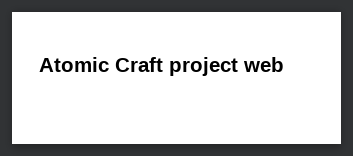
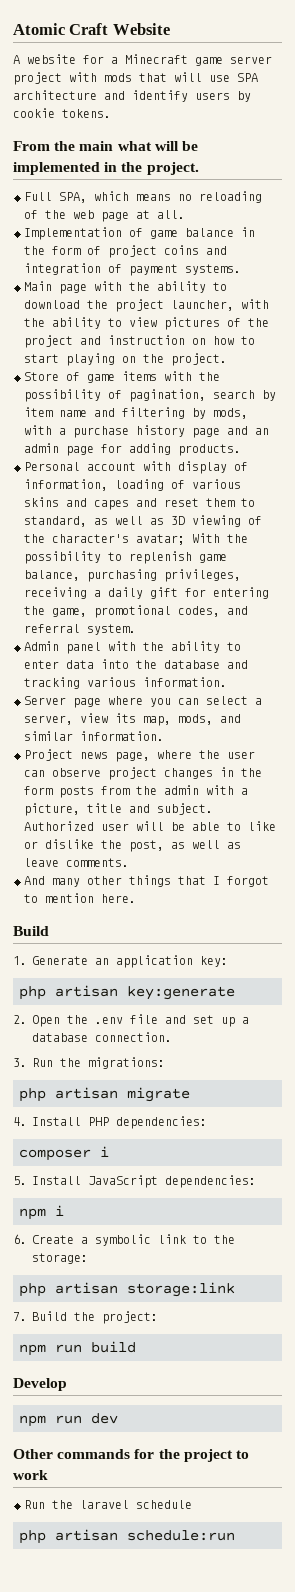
[169,57,284,76] project web -> [112,23,170,35] [13,54,272,66] [13,72,258,85] [13,90,251,102] [13,108,111,118] [13,141,198,151] [13,162,199,175] [24,191,262,203] [24,210,185,222] [24,227,255,240] [24,245,227,258] [24,263,241,276] [24,281,227,294] [24,299,269,312] [24,317,269,330] [24,335,255,348] [24,353,227,366] [24,371,220,383] [24,389,276,402] [24,407,248,419] [24,425,269,438] [24,443,241,456] [24,461,248,474] [24,479,241,491] [24,497,255,510] [24,515,262,527] [24,533,248,545] [24,551,227,564] [24,569,241,582] [24,587,269,599] [24,605,248,618] [24,624,136,635] [24,641,241,654] [24,659,248,669] [24,677,227,689] [24,696,262,708] [24,713,241,726] [24,731,164,741] [24,749,255,762] [24,767,262,780] [24,785,248,798] [24,803,213,816] [24,821,276,831] [24,839,241,852] [24,858,129,867] [24,875,269,887] [24,893,136,903] [13,926,49,936] [13,955,228,968] [19,985,235,1000] [13,1014,249,1027] [32,1032,172,1042] [13,1057,165,1069] [19,1087,190,1102] [13,1116,207,1129] [19,1146,109,1161] [13,1175,256,1188] [19,1205,64,1220] [13,1234,235,1246] [32,1253,88,1264] [19,1282,235,1297] [13,1311,158,1324] [19,1341,136,1356] [13,1378,67,1391] [19,1413,118,1427] [13,1449,249,1462] [13,1470,48,1480] [24,1500,192,1509] [19,1529,235,1544] Website // A website for a Minecraft game server project with mods that will use SPA architecture and identify users by cookie tokens. // From the main what will be implemented in the project. // Full SPA, which means no reloading of the web page at all. // Implementation of game balance in the form of project coins and integration of payment systems. // Main page with the ability to download the project launcher, with the ability to view pictures of the project and instruction on how to start playing on the project. // Store of game items with the possibility of pagination, search by item name and filtering by mods, with a purchase history page and an admin page for adding products. // Personal account with display of information, loading of various skins and capes and reset them to standard, as well as 3D viewing of the character's avatar; With the possibility to replenish game balance, purchasing privileges, receiving a daily gift for entering the game, promotional codes, and referral system. // Admin panel with the ability to enter data into the database and tracking various information. // Server page where you can select a server, view its map, mods, and similar information. // Project news page, where the user can observe project changes in the form posts from the admin with a picture, title and subject. Authorized user will be able to like or dislike the post, as well as leave comments. // And many other things that I forgot to mention here. // Build // 1. Generate an application key: // php artisan key:generate // 2. Open the .env file and set up a database connection. // 3. Run the migrations: // php artisan migrate // 4. Install PHP dependencies: // composer i // 5. Install JavaScript dependencies: // npm i // 6. Create a symbolic link to the storage: // php artisan storage:link // 7. Build the project: // npm run build // Develop // npm run dev // Other commands for the project to work // Run the laravel schedule // php artisan schedule:run

